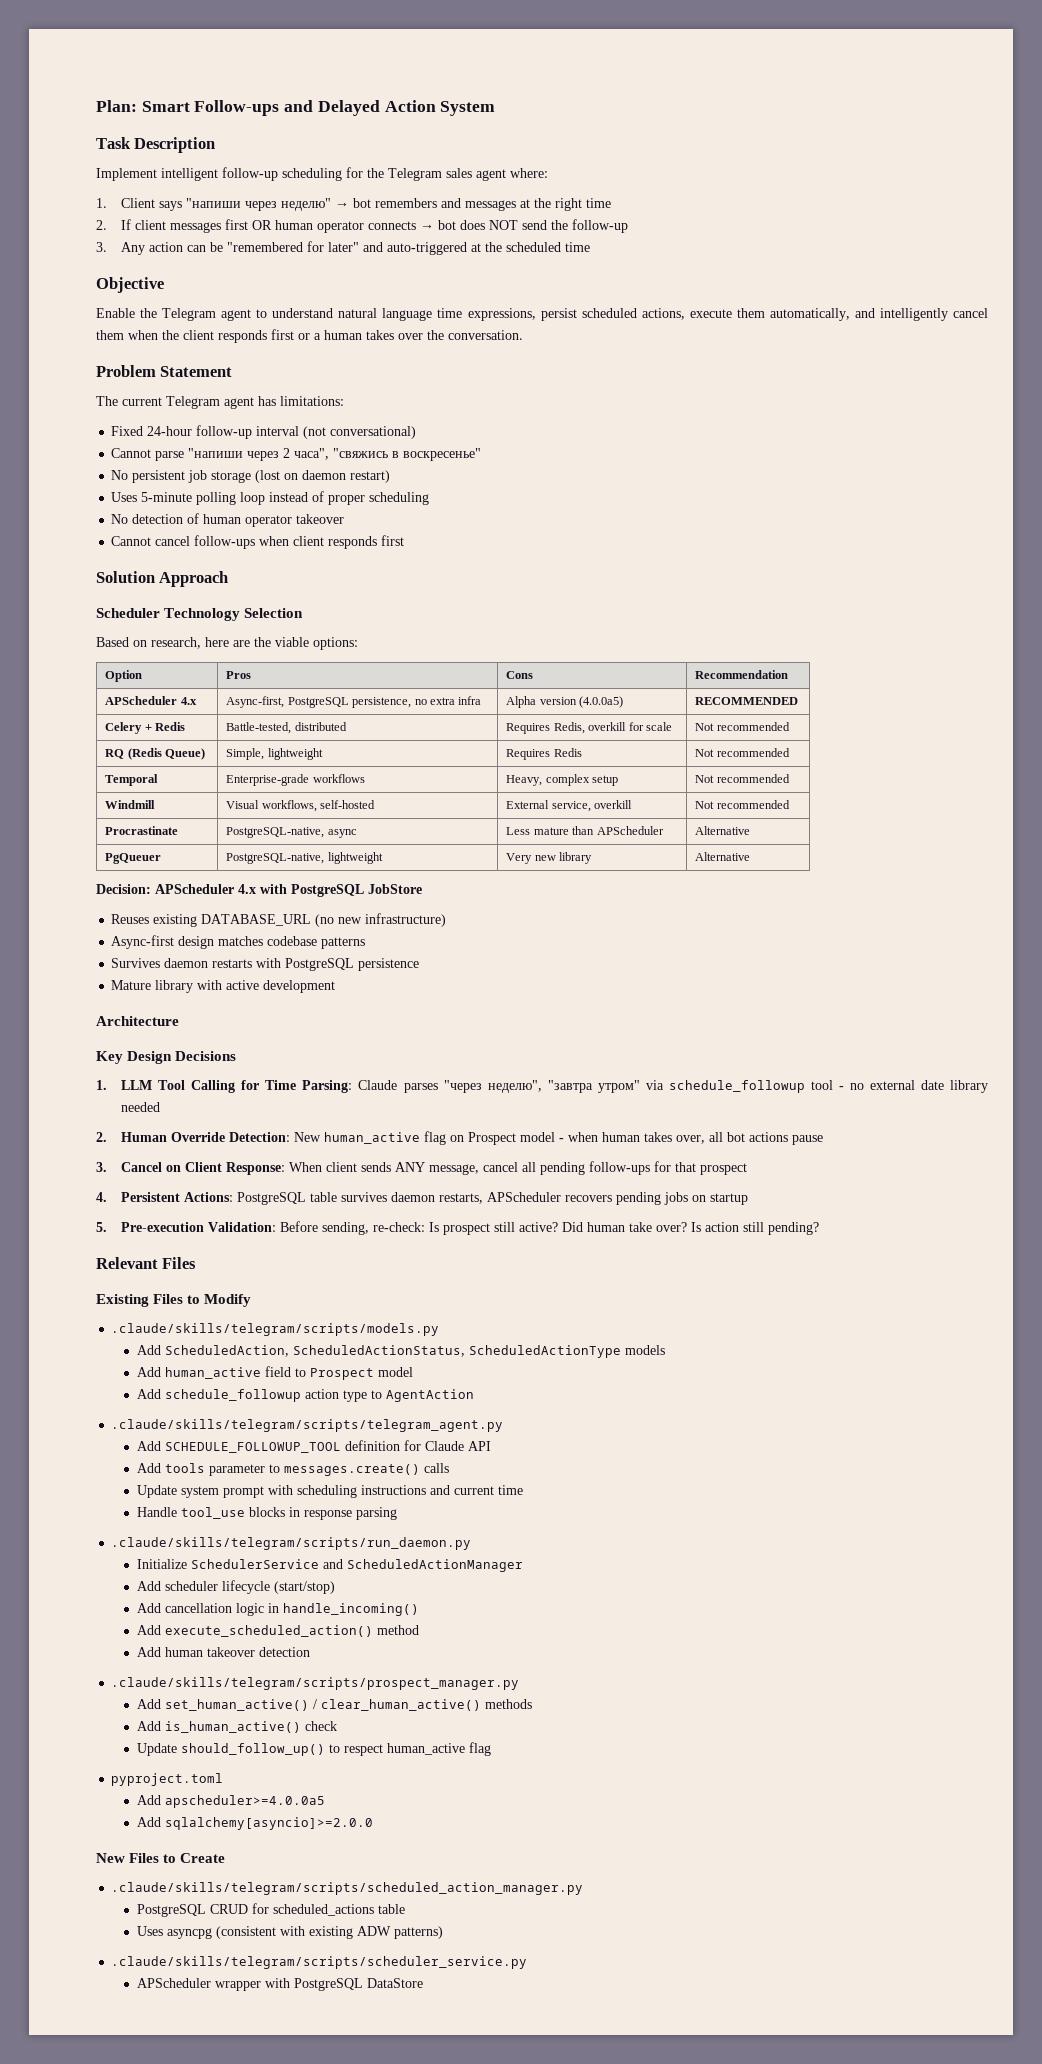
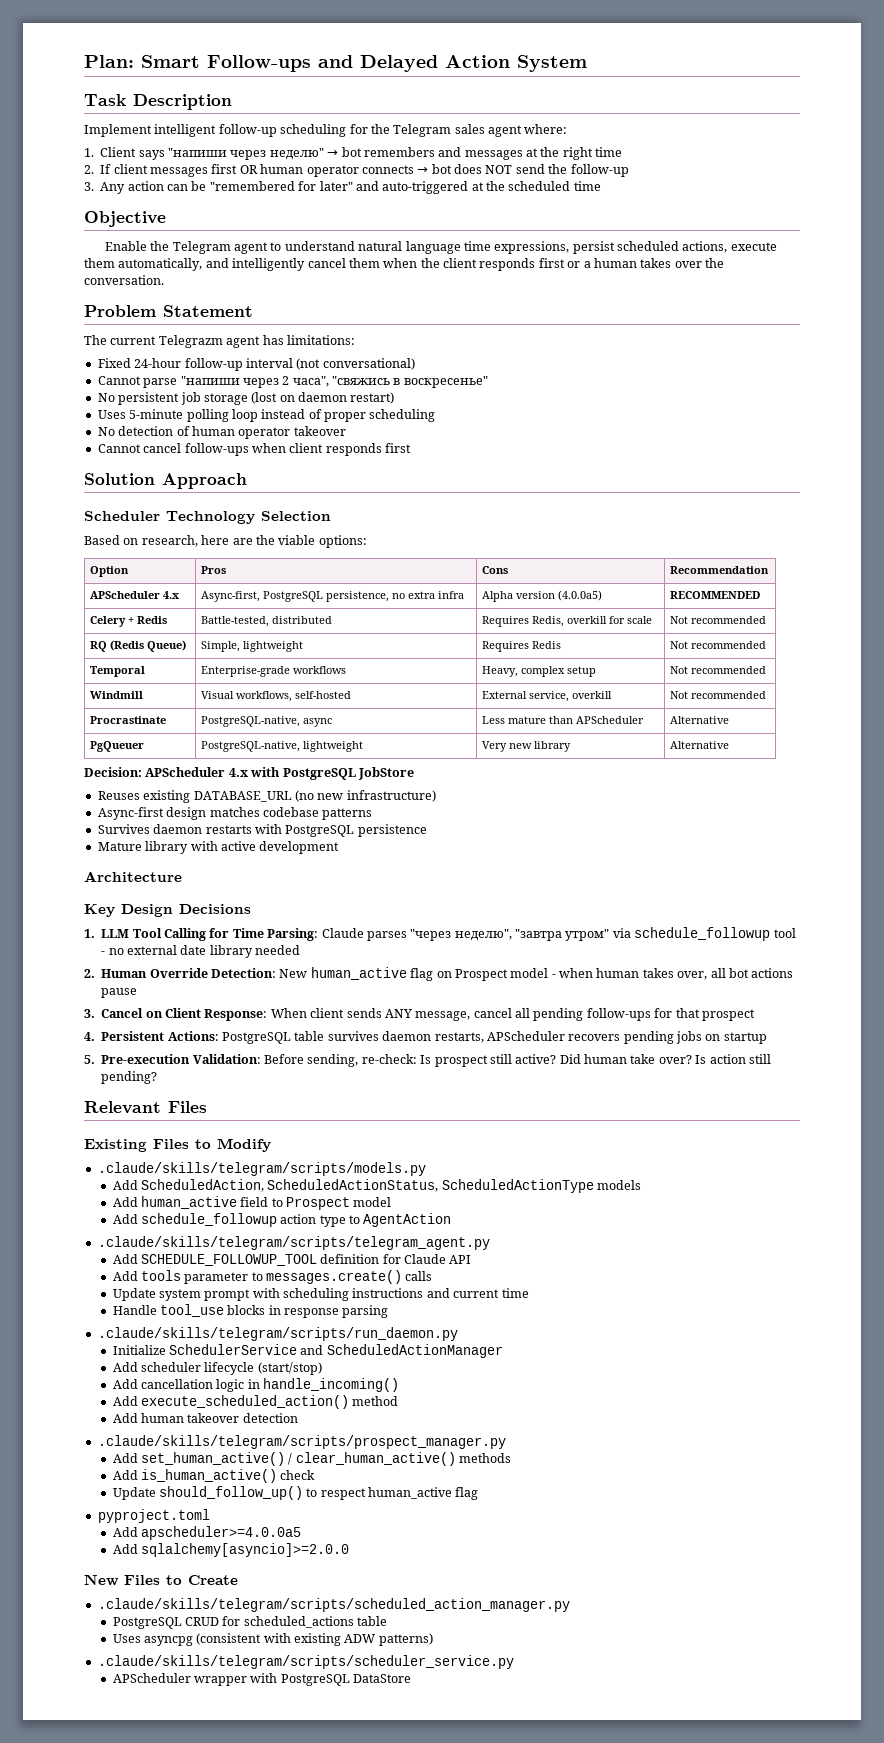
[166,396,220,409] Telegram -> [158,335,223,348] Telegrazm

